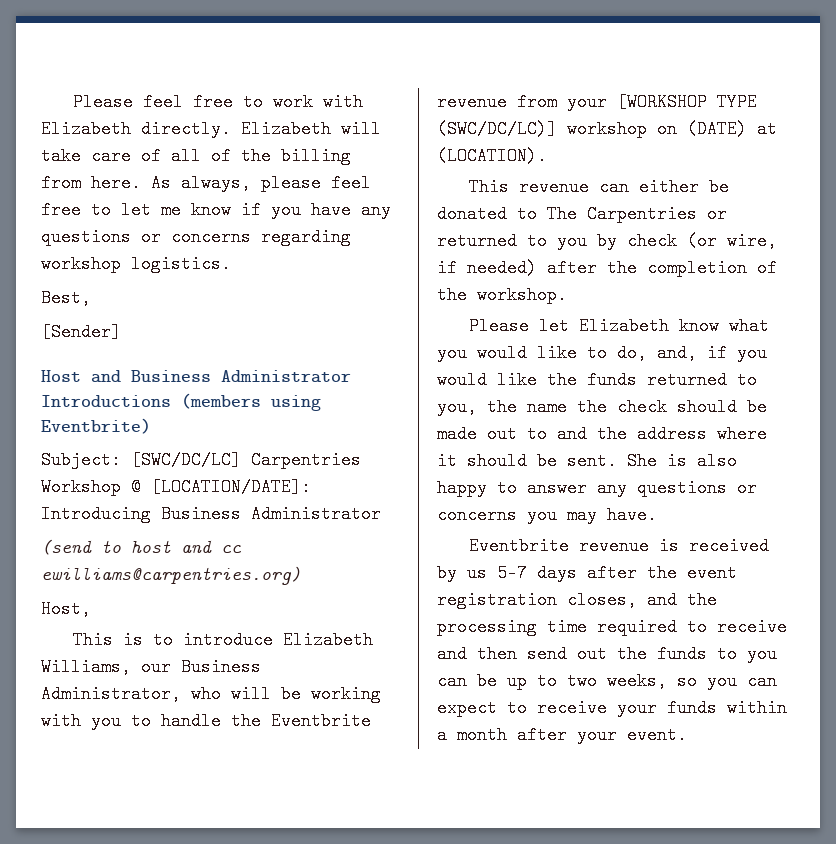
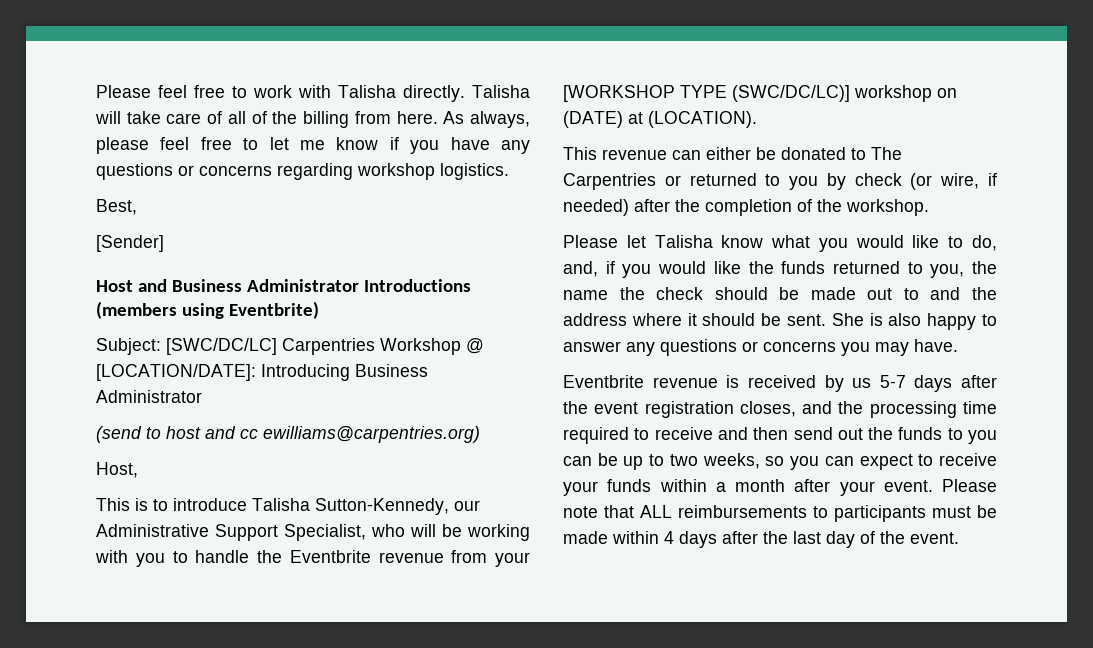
[41,120,331,138] Elizabeth directly. Elizabeth -> [338,85,530,102] Talisha directly. Talisha
[282,631,373,649] [41,658,261,676] [41,685,181,703] Elizabeth Williams, our Business Administrator, -> [252,498,480,515] [96,524,366,541] Talisha Sutton-Kennedy, our Administrative Support Specialist,
[578,317,669,335] Elizabeth -> [654,235,713,248] Talisha
(687, 735) none -> [942,479,997,492] [563,505,997,522] [563,531,959,548] Please note that ALL reimbursements to participants must be made within 4 days after the last day of the event.

